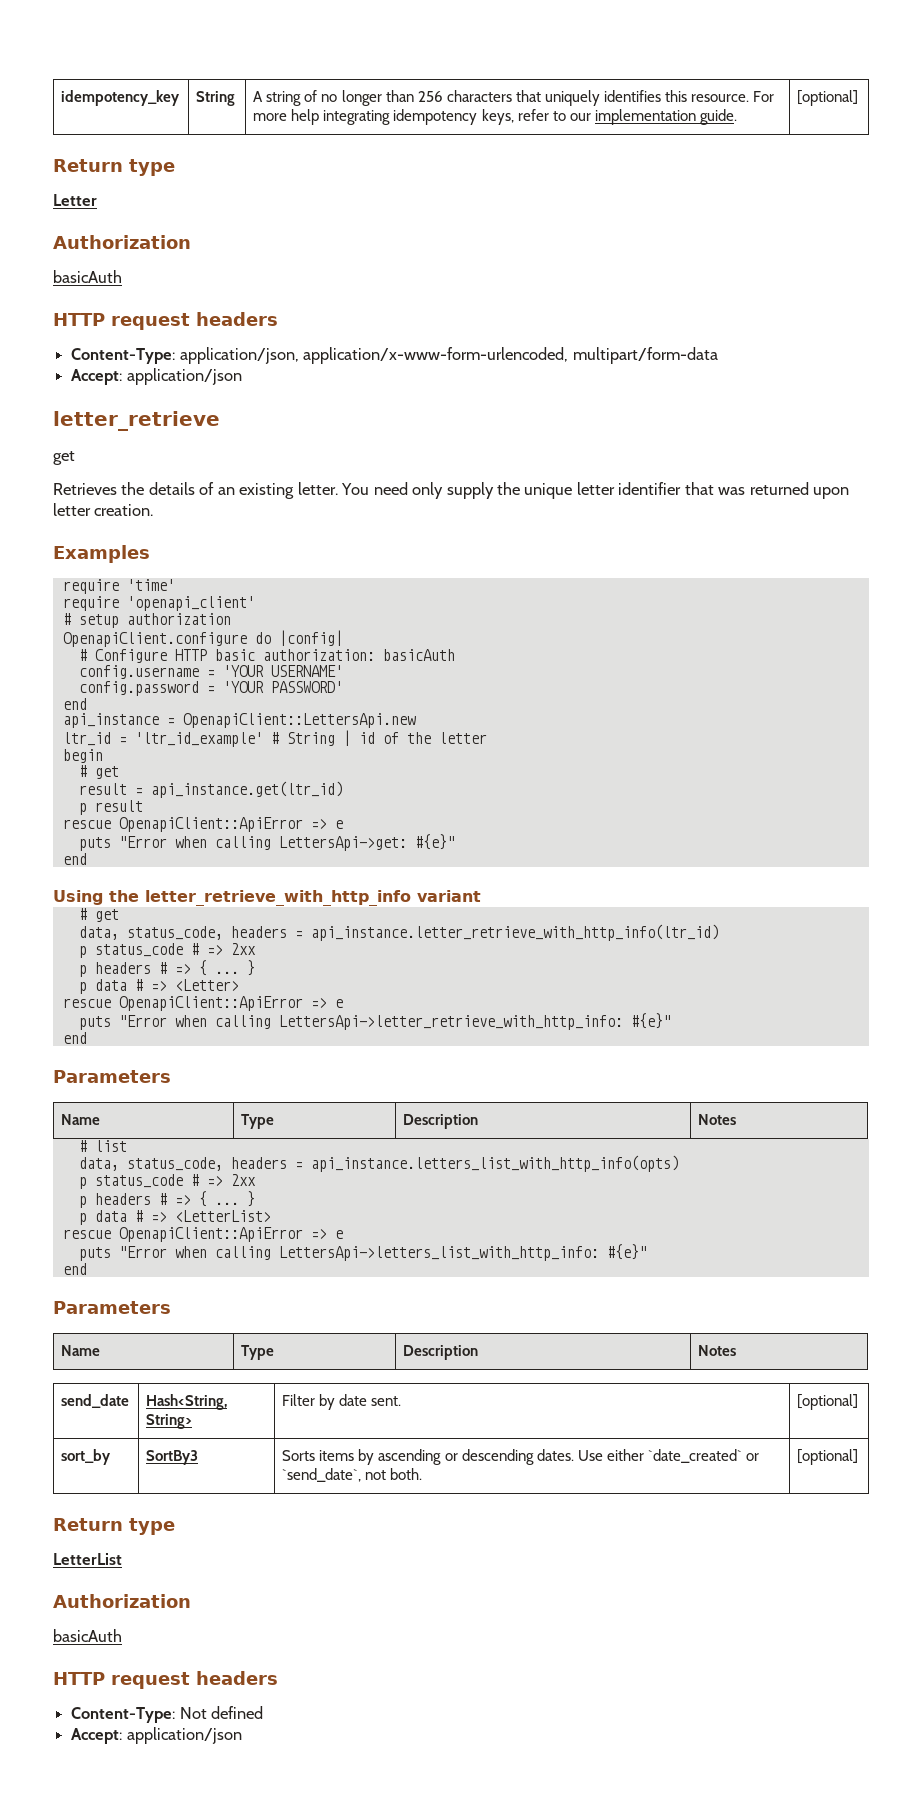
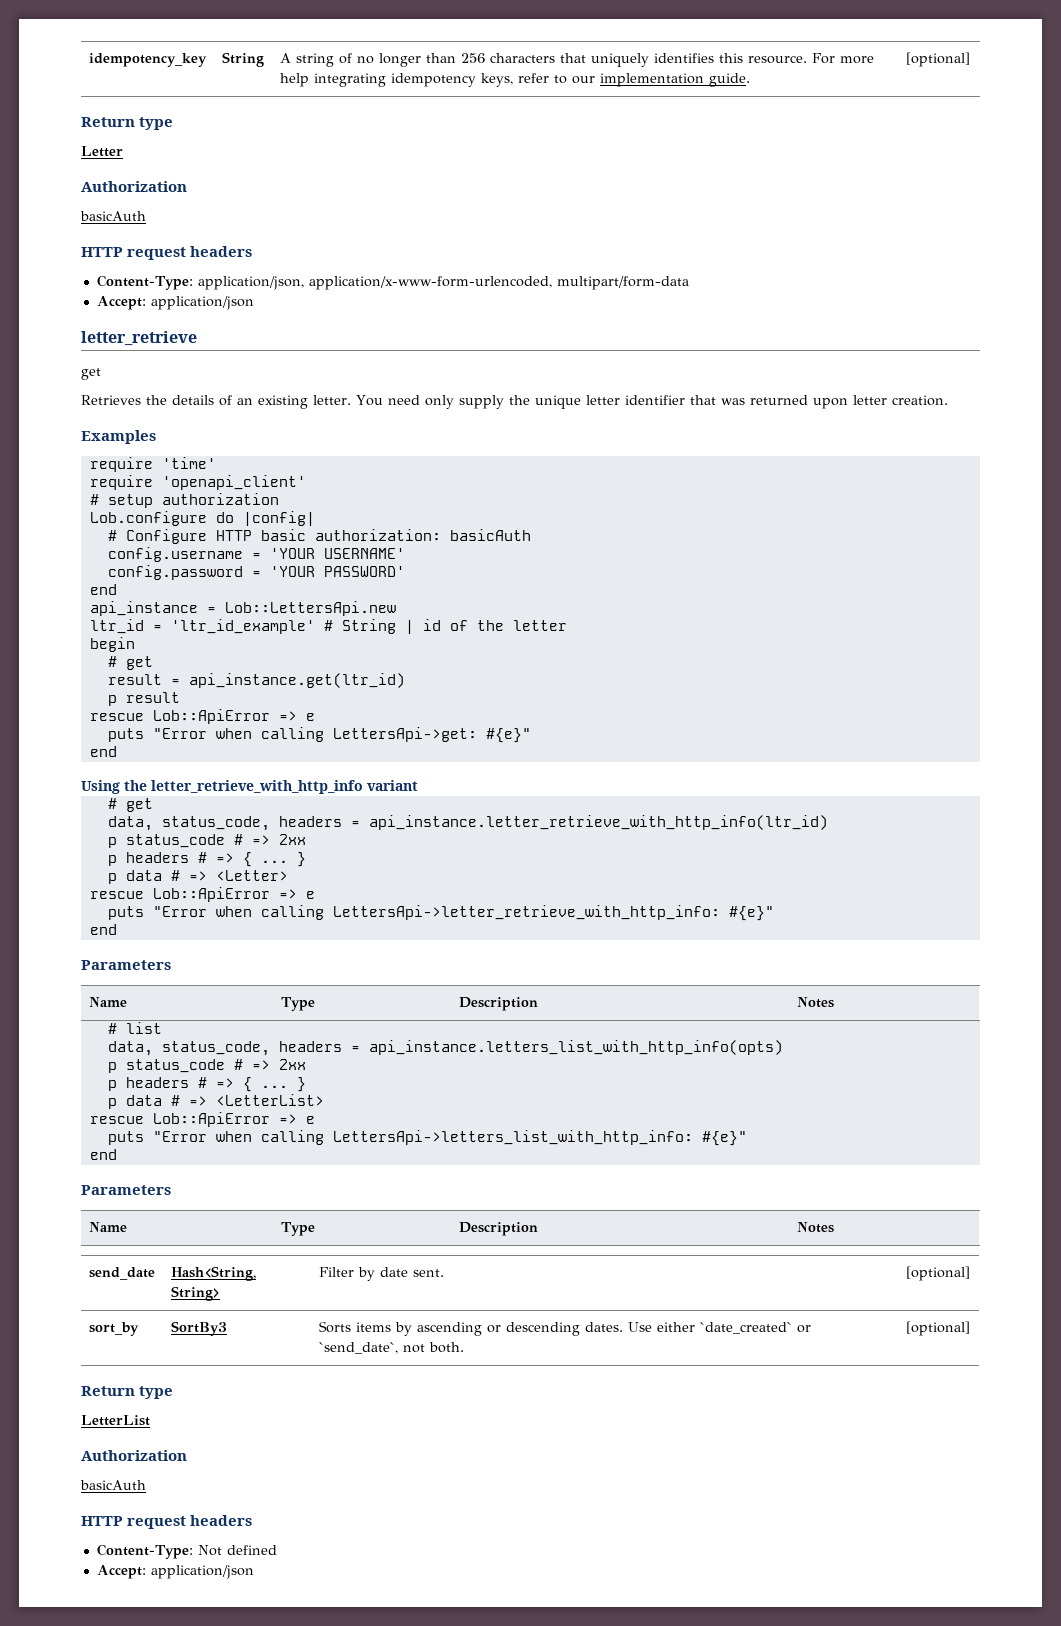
[62,632,247,647] OpenapiClient.configure -> [89,511,207,526] Lob.configure
[182,713,416,728] OpenapiClient::LettersApi.new -> [224,601,396,616] Lob::LettersApi.new
[118,817,303,832] OpenapiClient::ApiError -> [152,709,270,724] Lob::ApiError
[118,996,303,1011] OpenapiClient::ApiError -> [152,887,270,902] Lob::ApiError
[118,1227,303,1242] OpenapiClient::ApiError -> [152,1112,270,1127] Lob::ApiError

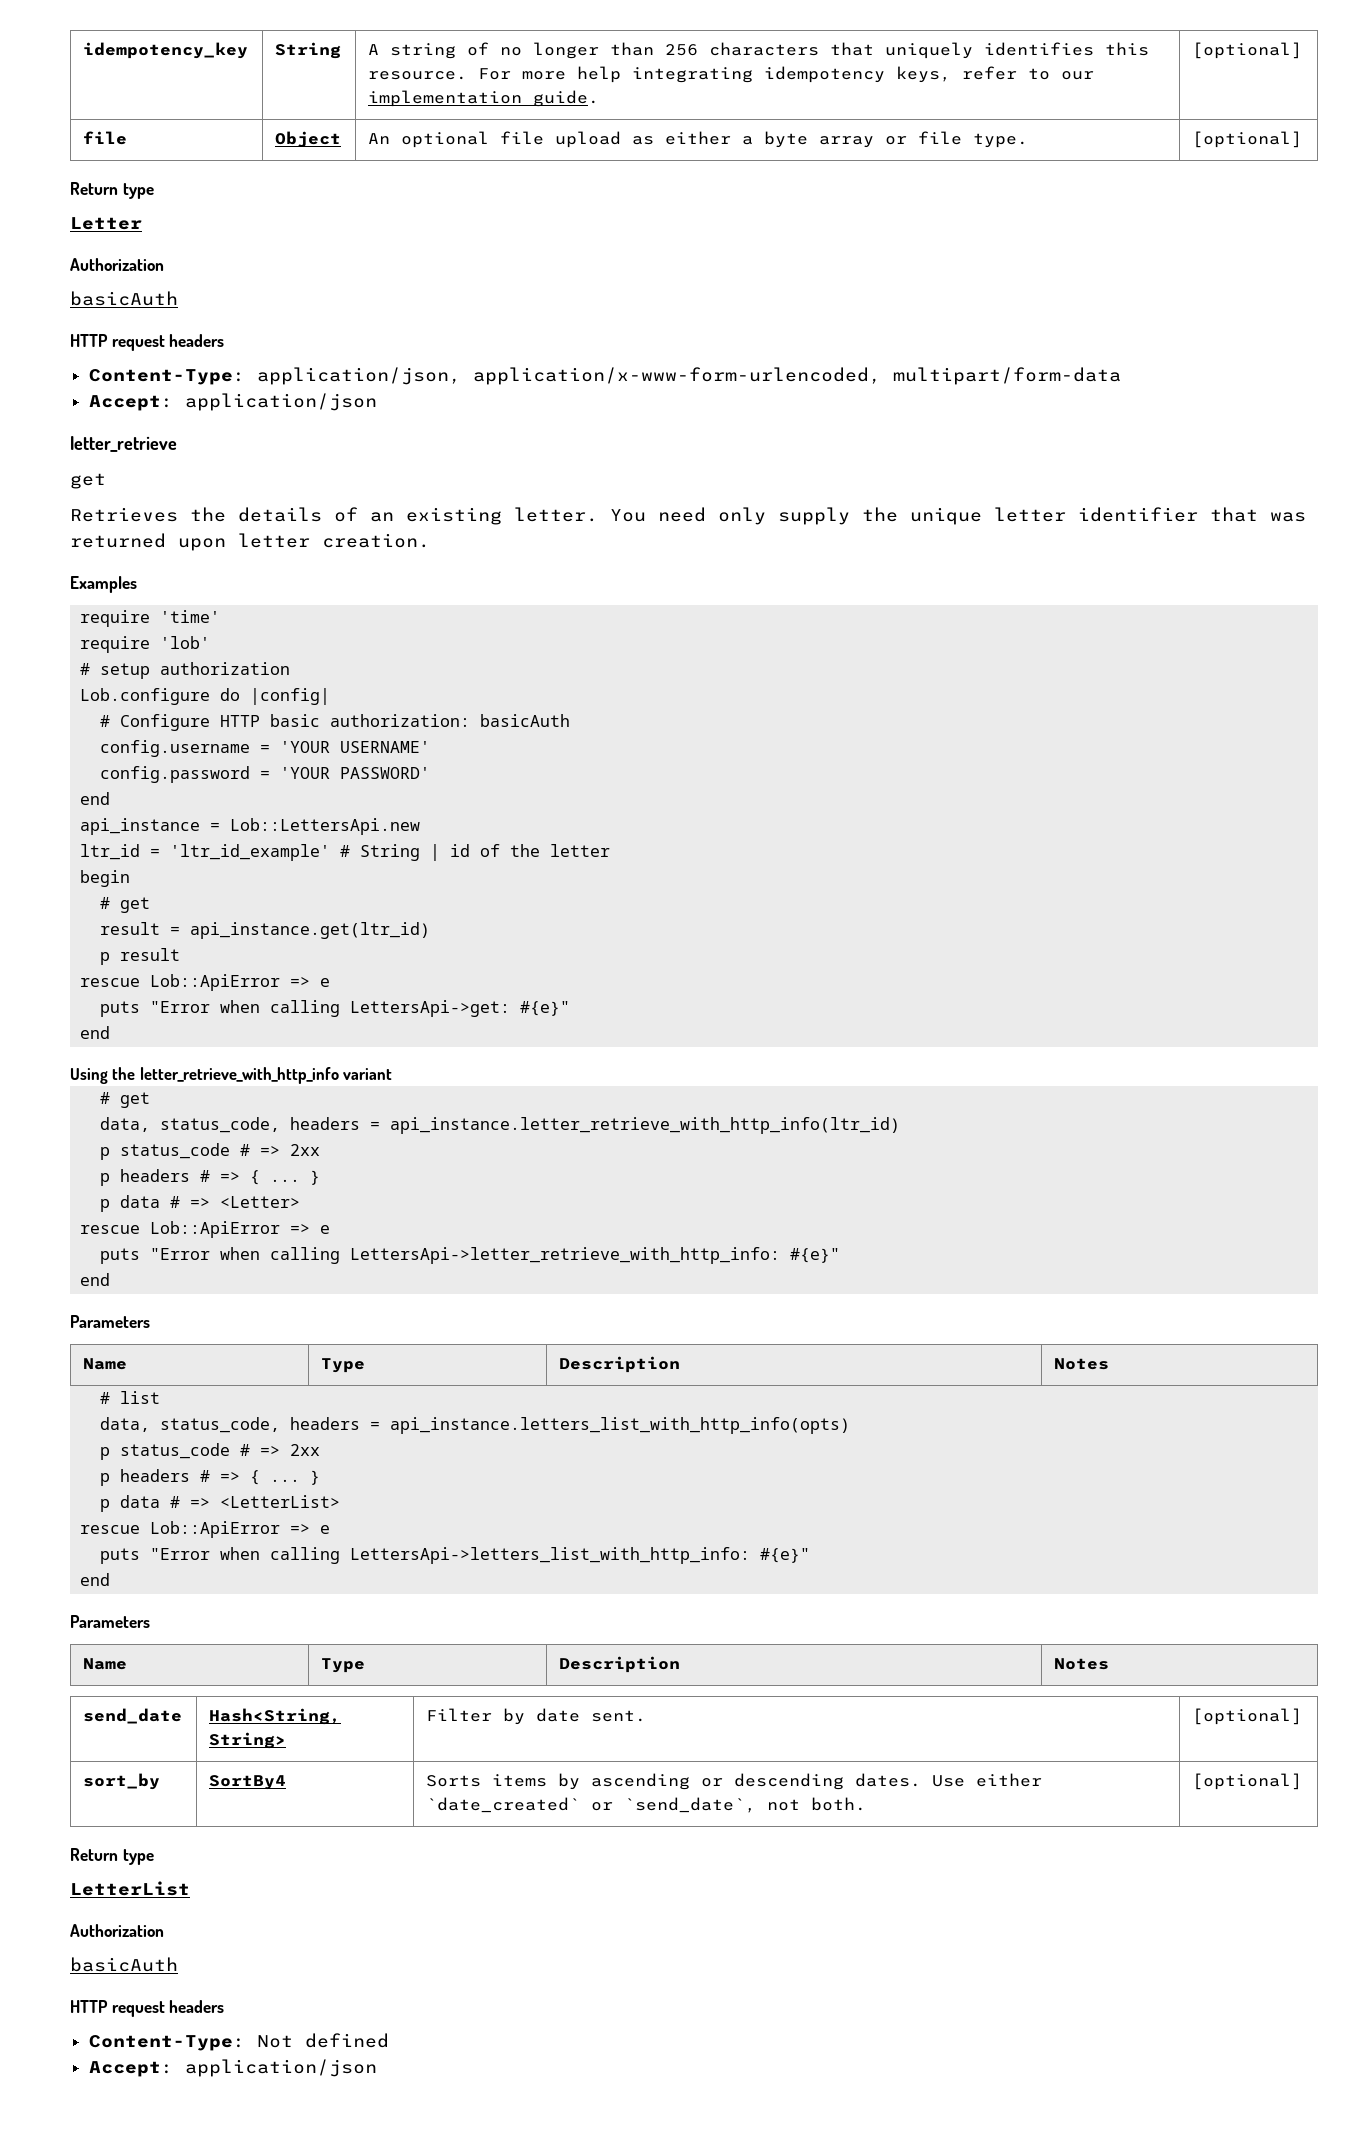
(970, 59) none -> [83,131,128,145] [275,131,342,148] [368,131,1029,148] [1192,131,1303,148] // file | Object | An optional file upload as either a byte array or file type. | [optional]
[161,475,306,490] 'openapi_client' -> [160,636,211,649] 'lob'
[170,1321,227,1336] SortBy3 -> [209,1775,287,1790] SortBy4

